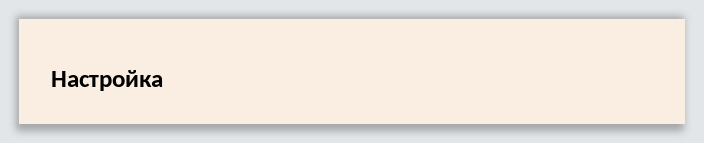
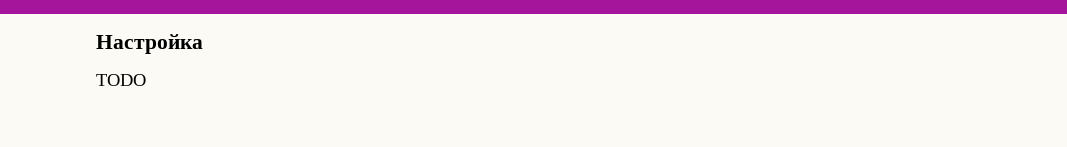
(163, 80) none -> [96,74,146,86] // TODO

